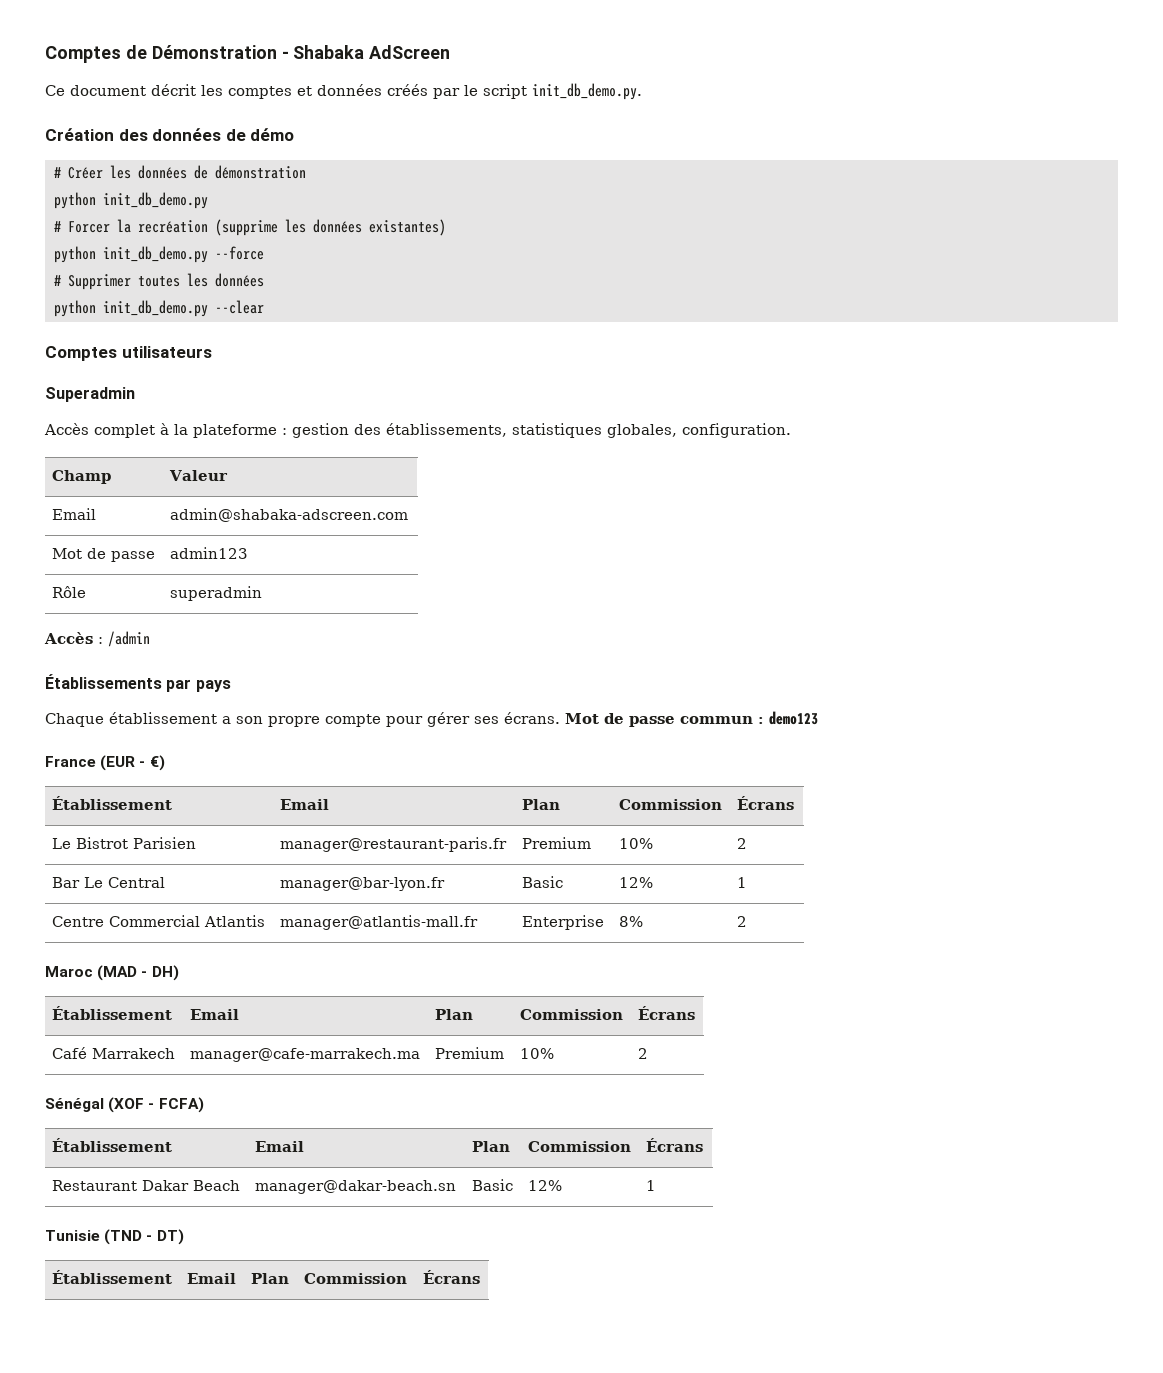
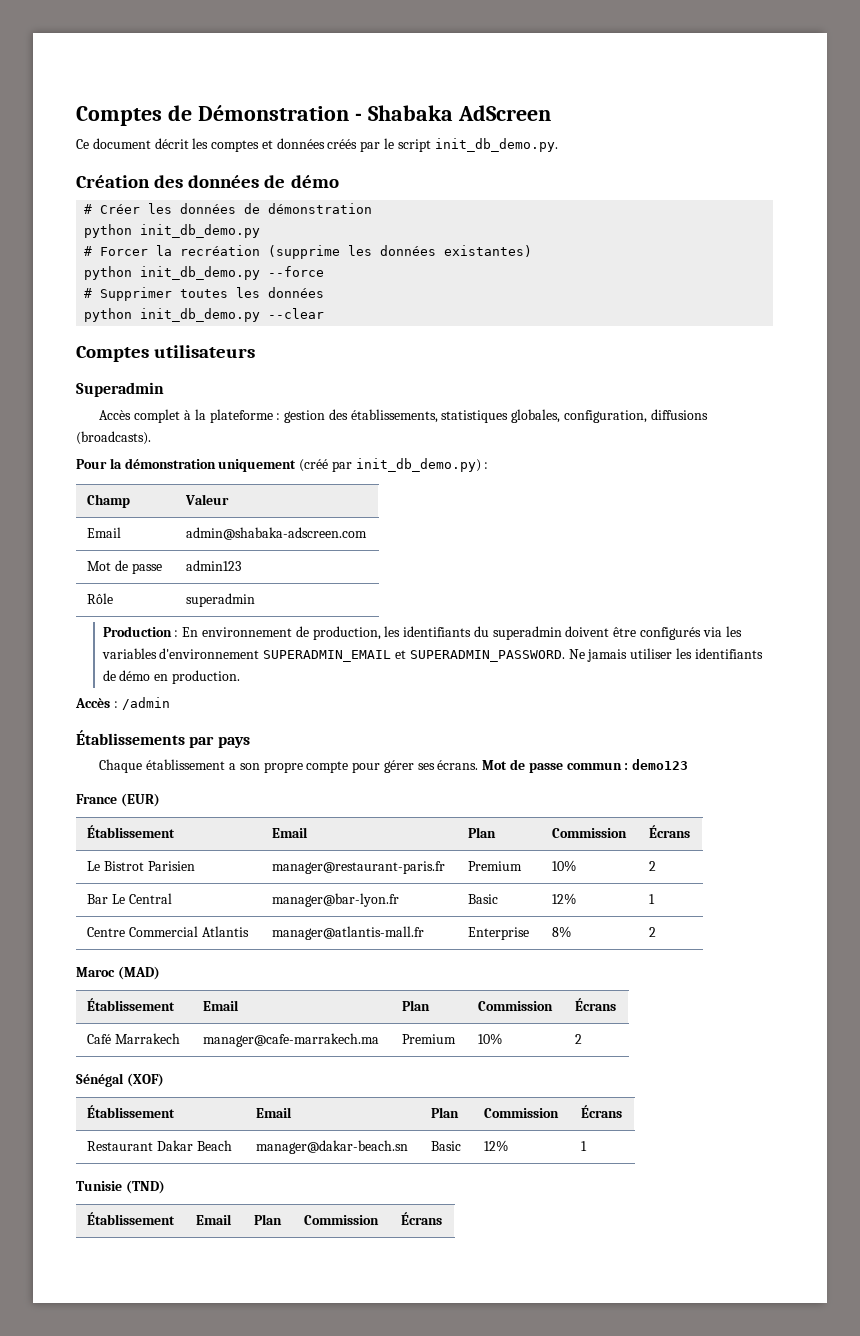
[682,423,791,438] configuration. -> [563,409,708,423] [76,431,151,445] [76,458,489,472] configuration, diffusions (broadcasts). // Pour la démonstration uniquement (créé par init_db_demo.py) :
(263, 593) none -> [102,626,742,640] [101,648,763,662] [102,670,240,684] // Production : En environnement de production, les identifiants du superadmin doivent être configurés via les variables d'environnement SUPERADMIN_EMAIL et SUPERADMIN_PASSWORD. Ne jamais utiliser les identifiants de démo en production.
[100,755,165,771] (EUR - €) -> [120,793,160,807] (EUR)
[97,965,179,981] (MAD - DH) -> [117,966,160,980] (MAD)
[108,1097,204,1113] (XOF - FCFA) -> [126,1073,164,1087] (XOF)
[104,1229,184,1245] (TND - DT) -> [125,1180,165,1194] (TND)

